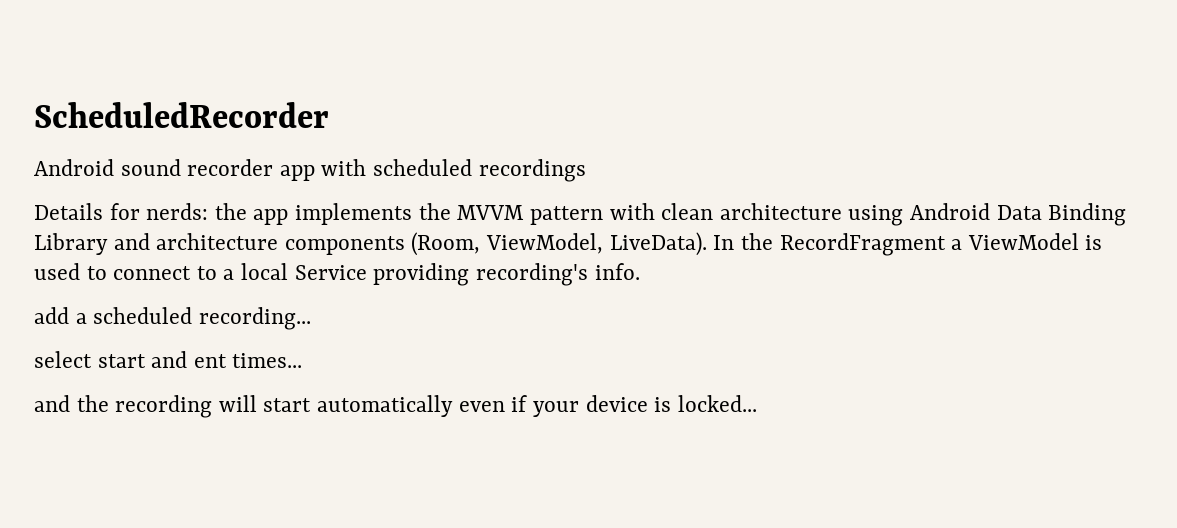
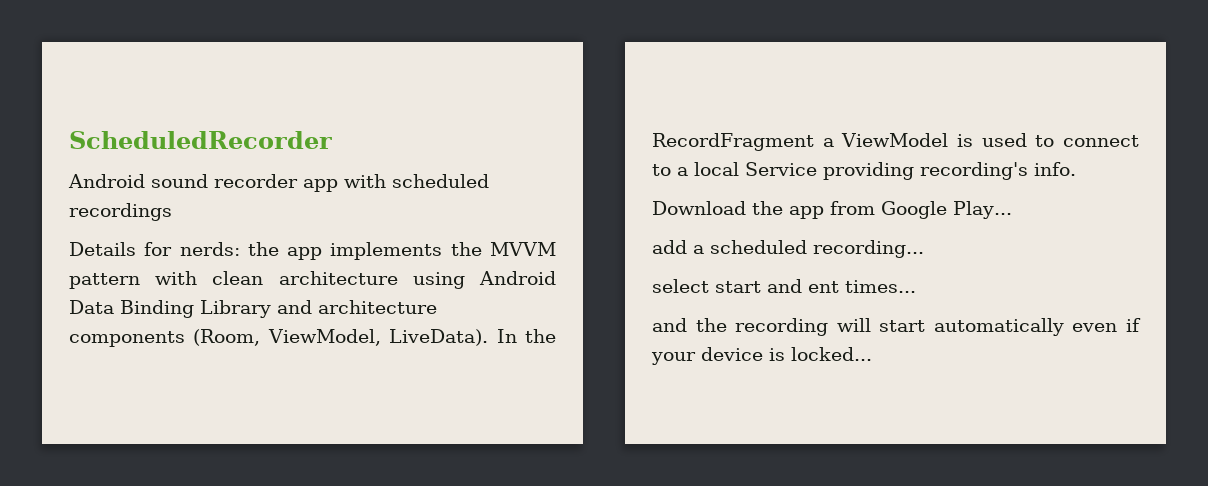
(640, 271) none -> [652,201,1012,219] // Download the app from Google Play...

